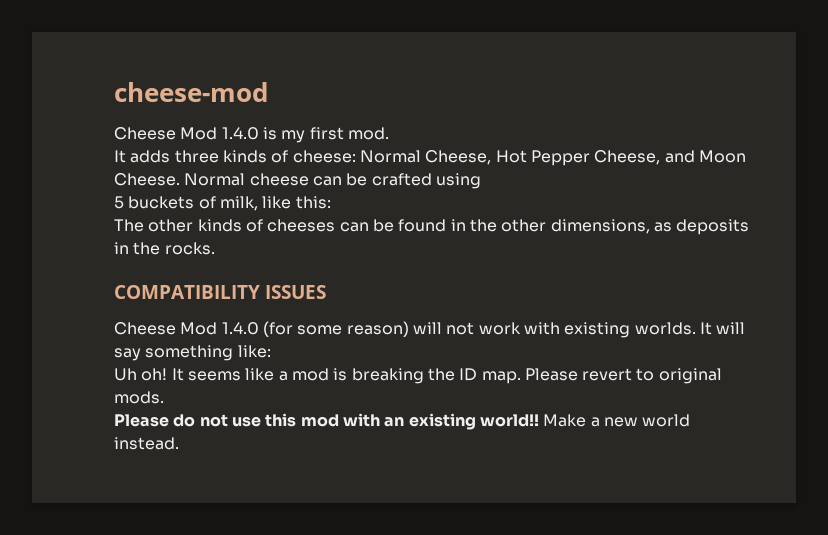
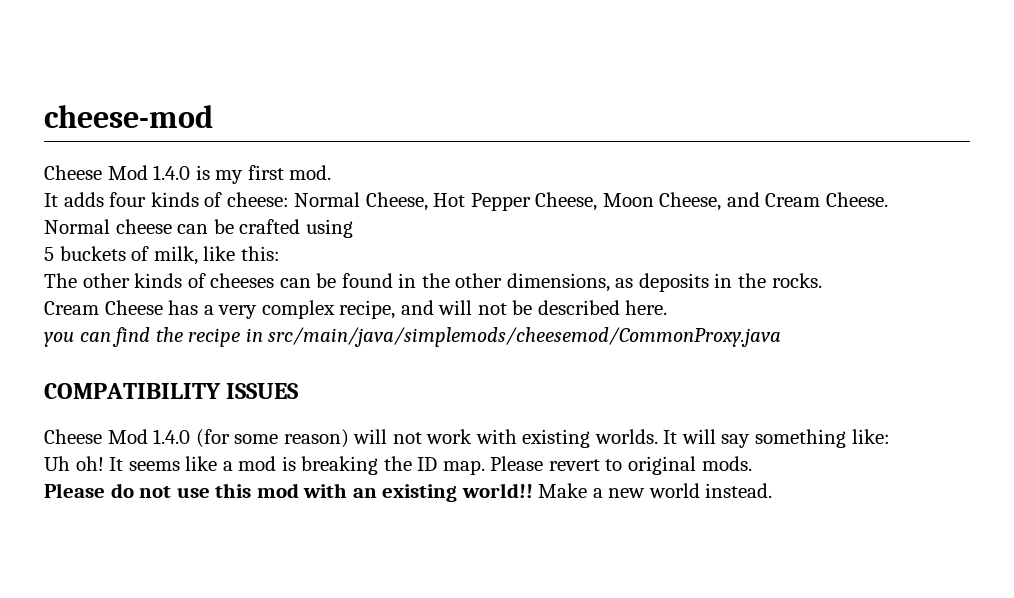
[174,150,219,163] three -> [109,192,147,207] four
[664,150,746,163] and Moon -> [602,192,821,211] Moon Cheese, and Cream
(180, 179) none -> (889, 199) //
(215, 248) none -> [44,300,668,319] [44,327,782,347] // Cream Cheese has a very complex recipe, and will not be described here. // you can find the recipe in src/main/java/simplemods/cheesemod/CommonProxy.java

